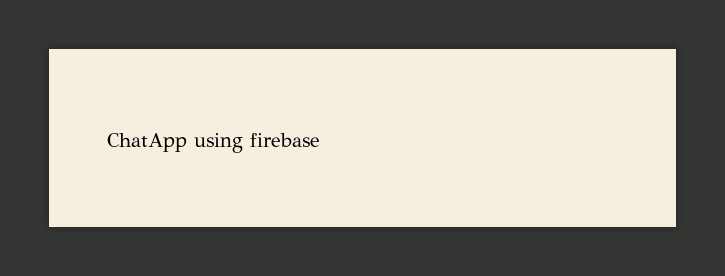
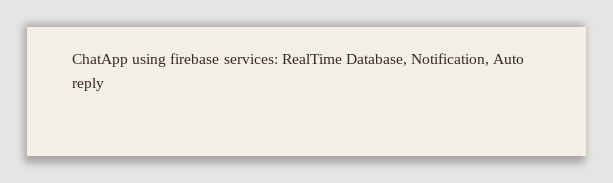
(320, 140) none -> [223,53,525,66] [72,78,104,91] services: RealTime Database, Notification, Auto reply

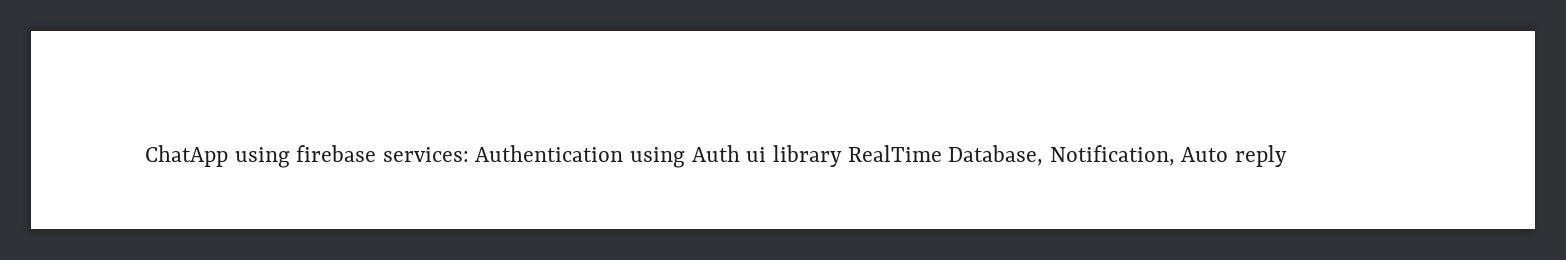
(278, 59) none -> [475,145,842,168] Authentication using Auth ui library

